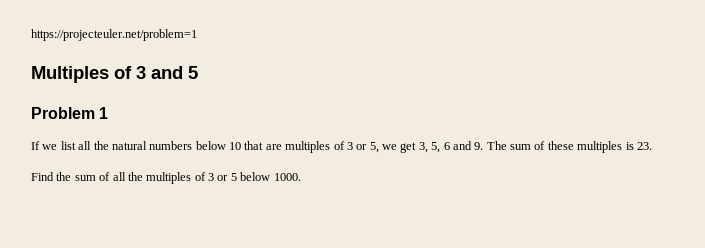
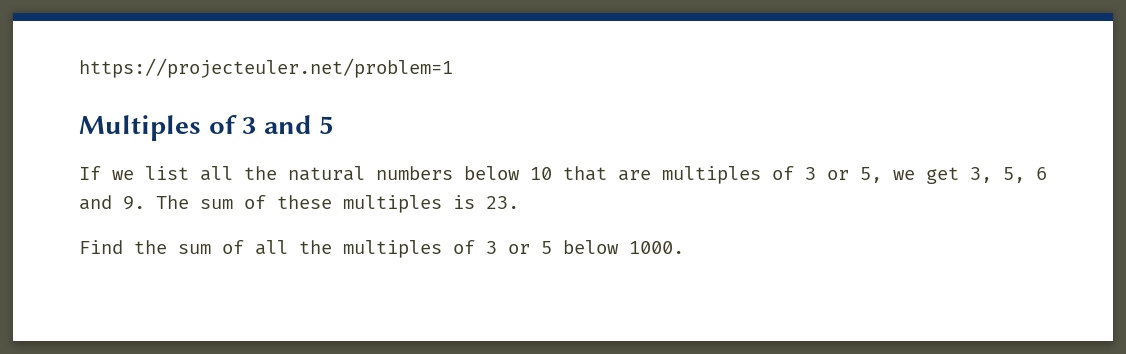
[31,107,109,119] // Problem 1 -> (334, 125) none

